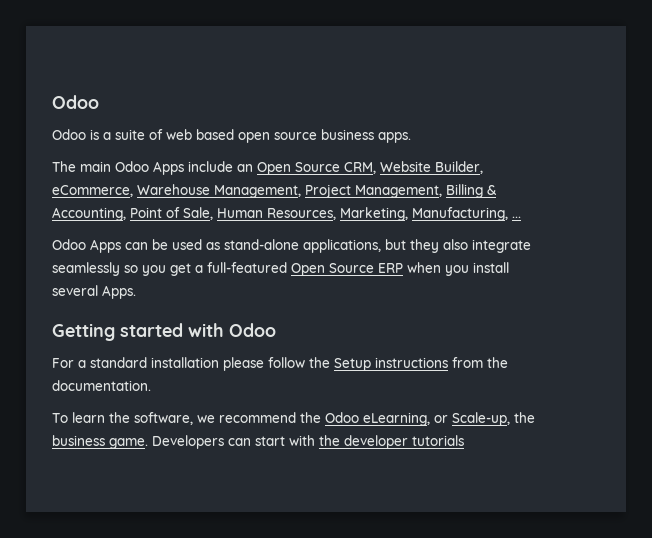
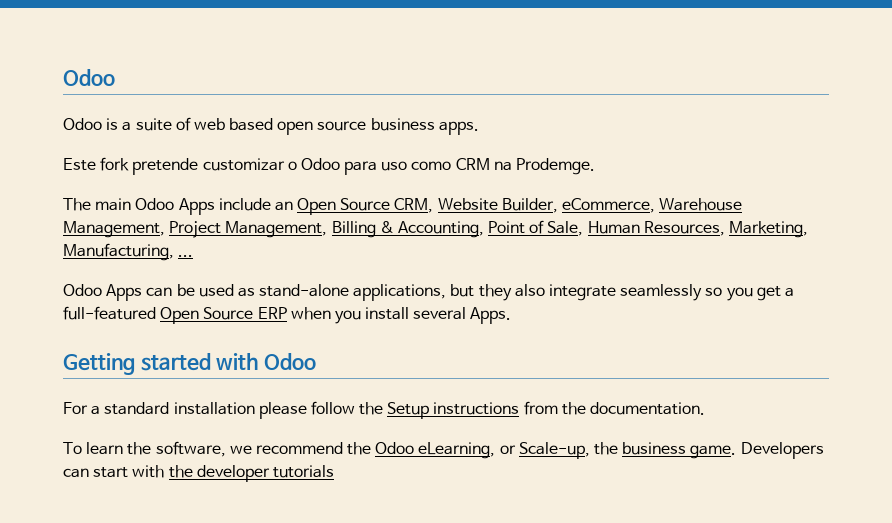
(411, 137) none -> [63,157,596,175] // Este fork pretende customizar o Odoo para uso como CRM na Prodemge.

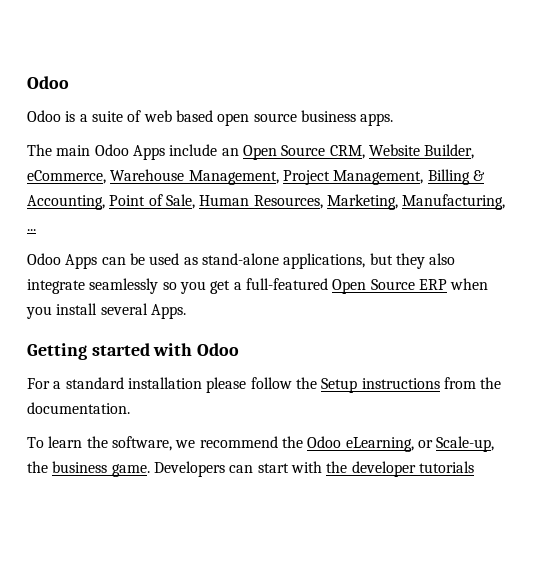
[63,157,596,175] // Este fork pretende customizar o Odoo para uso como CRM na Prodemge. -> (394, 119) none

